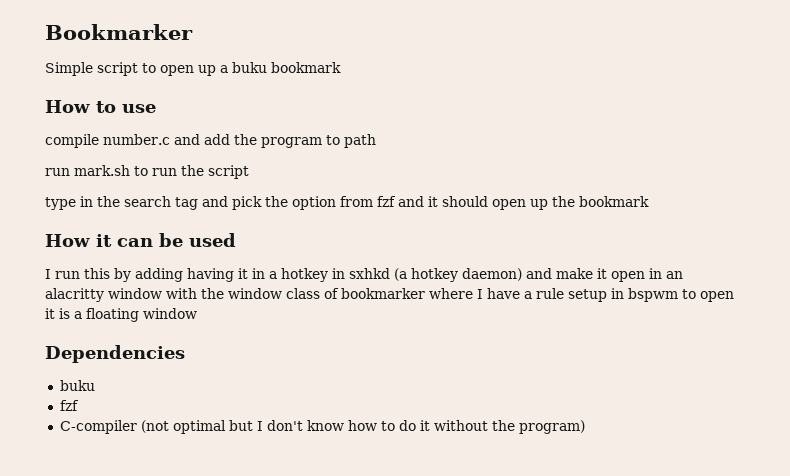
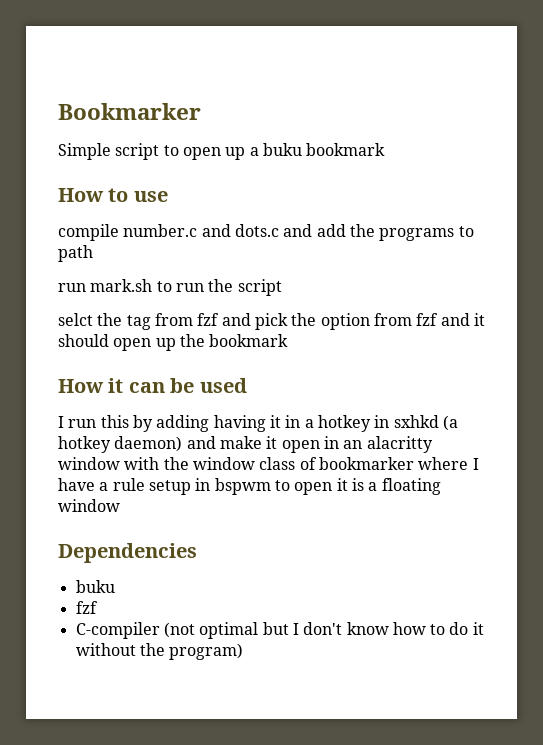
(200, 139) none -> [234,224,313,237] dots.c and
[260,137,322,148] program -> [379,228,455,241] programs
[45,196,198,210] type in the search tag -> [58,313,220,330] selct the tag from fzf

